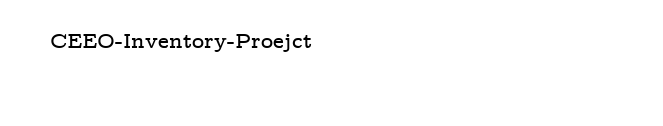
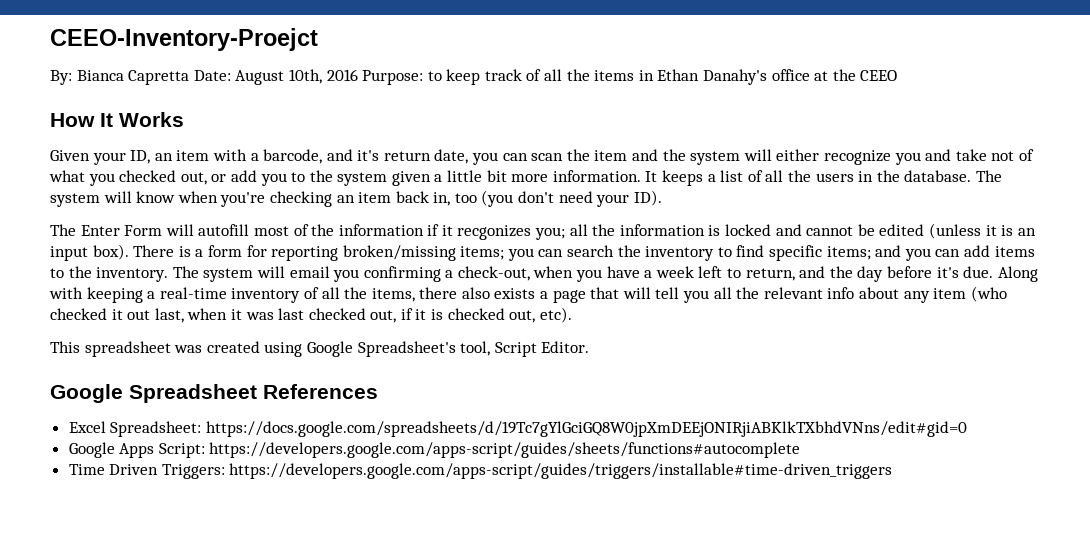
(312, 43) none -> [50,69,898,85] [50,112,184,127] [50,149,1034,165] [49,170,1002,186] [50,190,662,207] [50,223,1036,240] [50,244,1035,261] [50,266,1038,282] [49,286,1007,303] [50,307,572,323] [50,341,590,357] [50,384,378,403] [68,421,967,437] [68,442,801,458] [68,463,893,479] // By: Bianca Capretta Date: August 10th, 2016 Purpose: to keep track of all the items in Ethan Danahy's office at the CEEO // How It Works // Given your ID, an item with a barcode, and it's return date, you can scan the item and the system will either recognize you and take not of what you checked out, or add you to the system given a little bit more information. It keeps a list of all the users in the database. The system will know when you're checking an item back in, too (you don't need your ID). // The Enter Form will autofill most of the information if it recgonizes you; all the information is locked and cannot be edited (unless it is an input box). There is a form for reporting broken/missing items; you can search the inventory to find specific items; and you can add items to the inventory. The system will email you confirming a check-out, when you have a week left to return, and the day before it's due. Along with keeping a real-time inventory of all the items, there also exists a page that will tell you all the relevant info about any item (who checked it out last, when it was last checked out, if it is checked out, etc). // This spreadsheet was created using Google Spreadsheet's tool, Script Editor. // Google Spreadsheet References // Excel Spreadsheet: https://docs.google.com/spreadsheets/d/19Tc7gYlGciGQ8W0jpXmDEEjONIRjiABKlkTXbhdVNns/edit#gid=0 // Google Apps Script: https://developers.google.com/apps-script/guides/sheets/functions#autocomplete // Time Driven Triggers: https://developers.google.com/apps-script/guides/triggers/installable#time-driven_triggers

